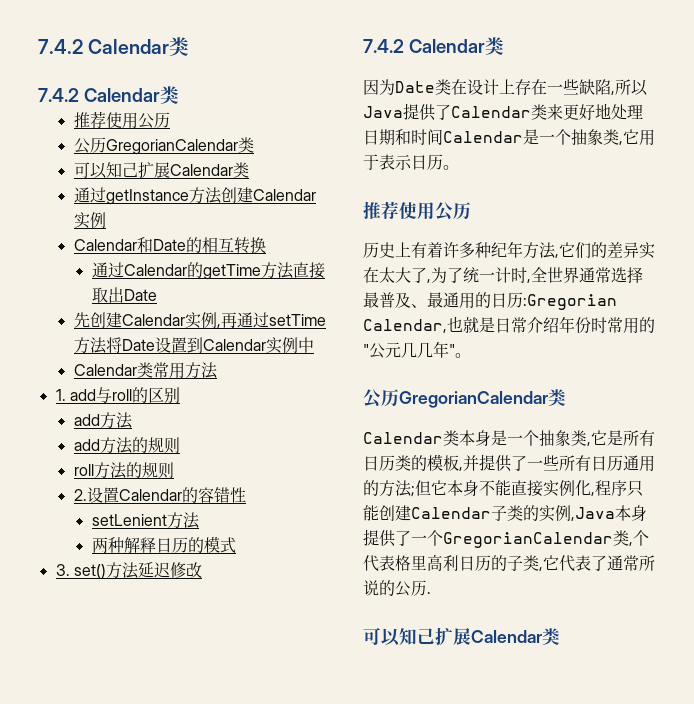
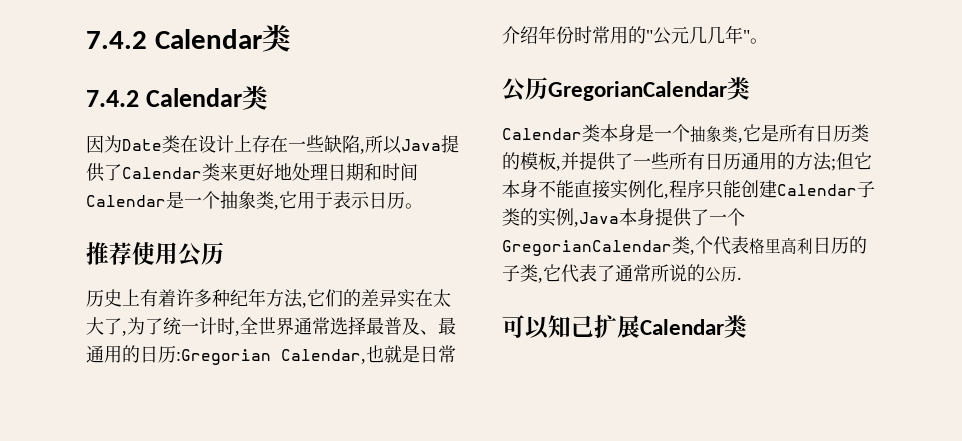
[73,111,170,129] [73,137,254,155] [73,162,249,179] [73,187,316,205] [73,212,106,229] [73,237,266,254] [91,262,325,280] [91,287,157,303] [73,312,326,329] [73,337,314,354] [73,362,218,379] [55,387,180,403] [73,412,133,429] [73,437,180,454] [73,462,174,479] [73,487,246,503] [91,512,200,529] [91,536,236,553] [55,562,202,579] [363,37,504,55] // 推荐使用公历 // 公历GregorianCalendar类 // 可以知己扩展Calendar类 // 通过getInstance方法创建Calendar实例 // Calendar和Date的相互转换 // 通过Calendar的getTime方法直接取出Date // 先创建Calendar实例,再通过setTime方法将Date设置到Calendar实例中 // Calendar类常用方法 // 1. add与roll的区别 // add方法 // add方法的规则 // roll方法的规则 // 2.设置Calendar的容错性 // setLenient方法 // 两种解释日历的模式 // 3. set()方法延迟修改 // 7.4.2 Calendar类 -> (268, 97) none

